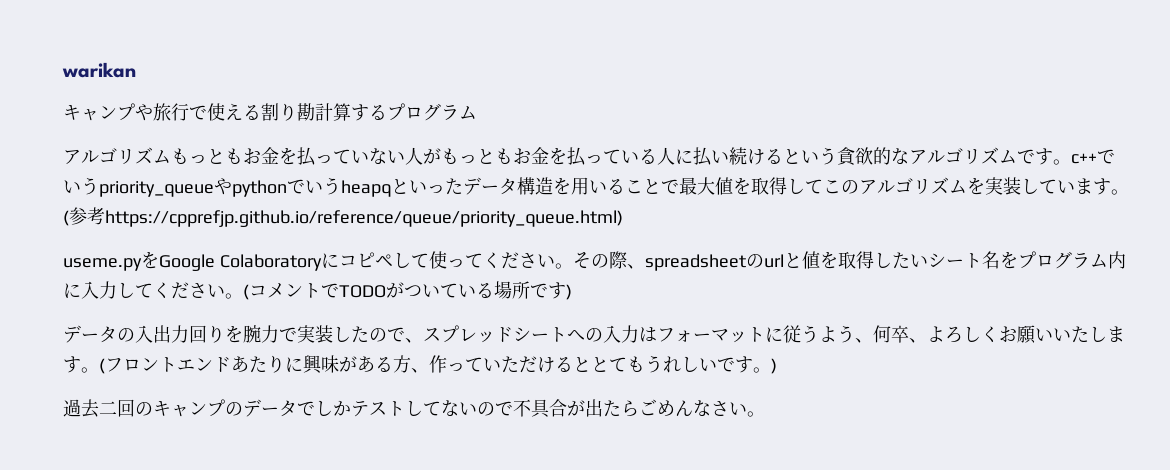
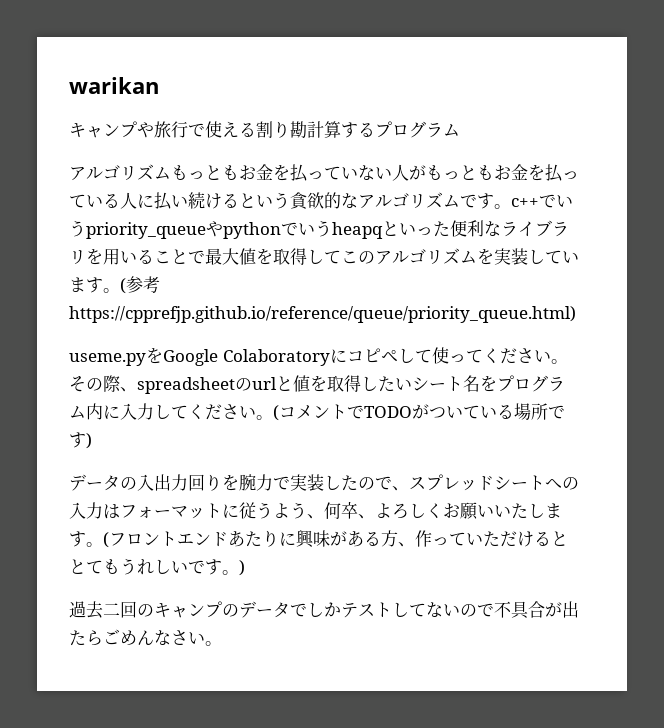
[463,177,553,195] データ構造 -> [450,220,569,237] [69,250,86,264] 便利なライブラリ

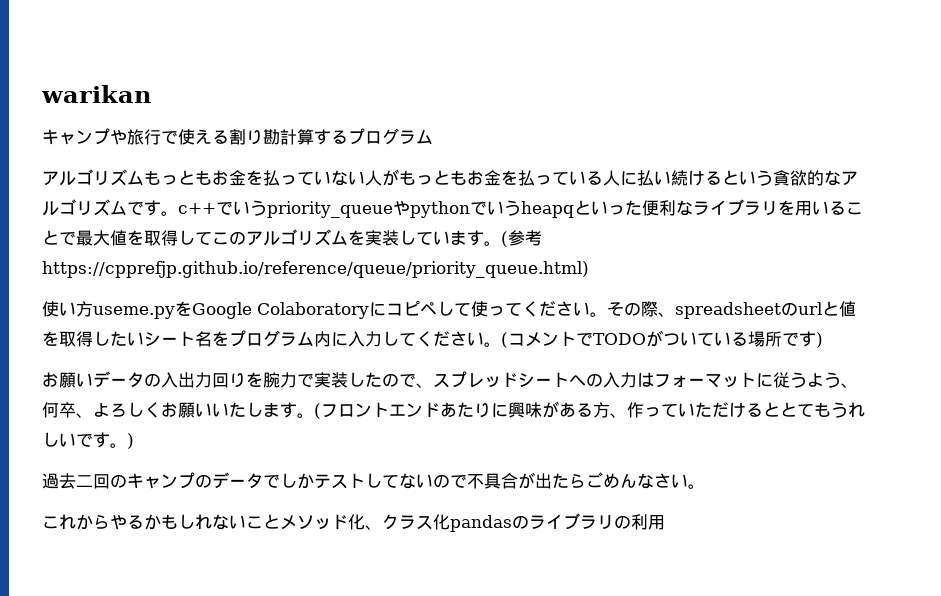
(576, 314) none -> [42,301,93,317] 使い方
(92, 441) none -> [42,372,93,388] お願い
(222, 643) none -> [42,513,665,532] // これからやるかもしれないことメソッド化、クラス化pandasのライブラリの利用

